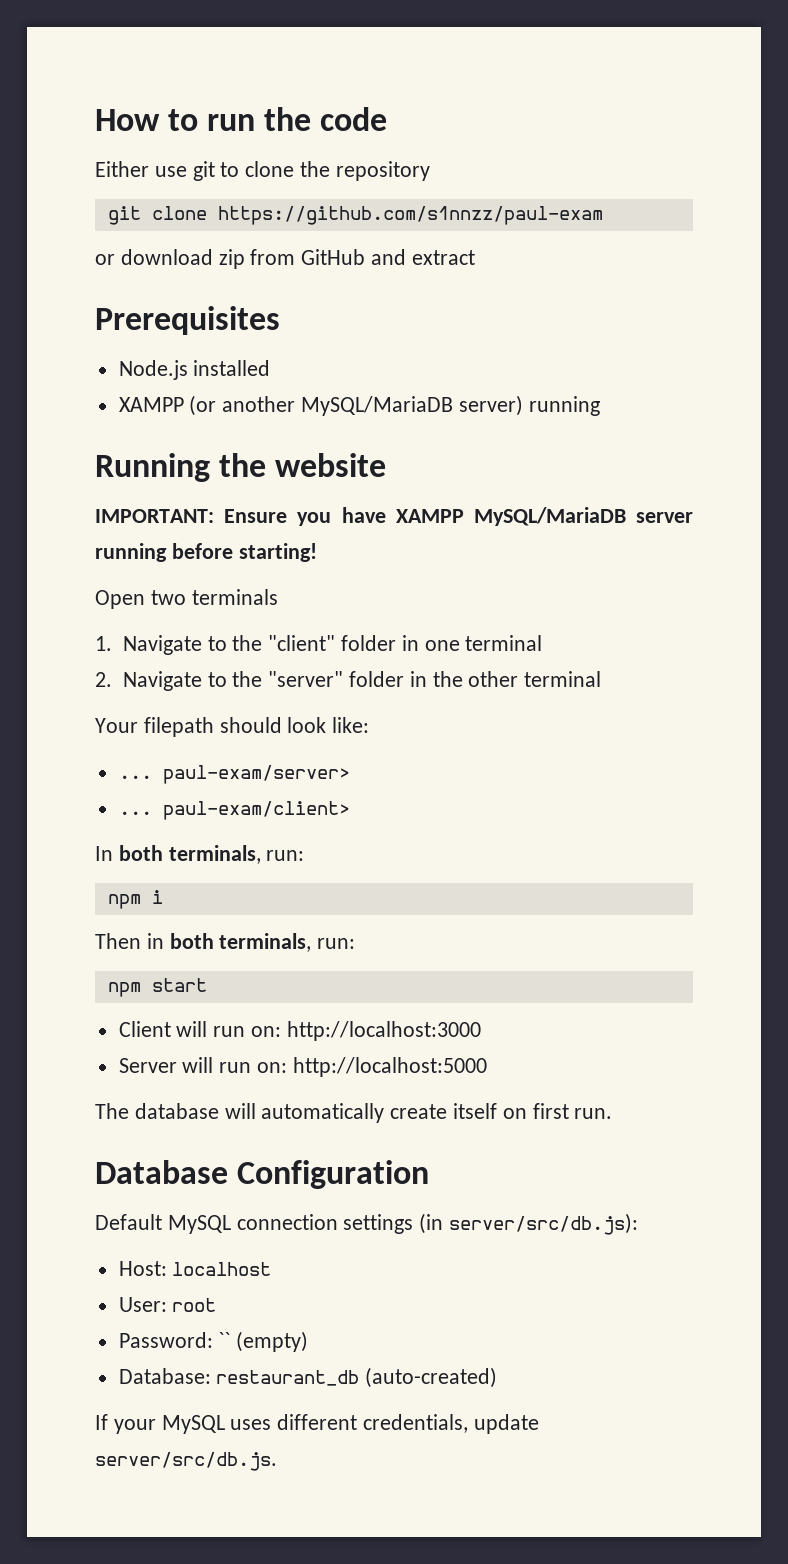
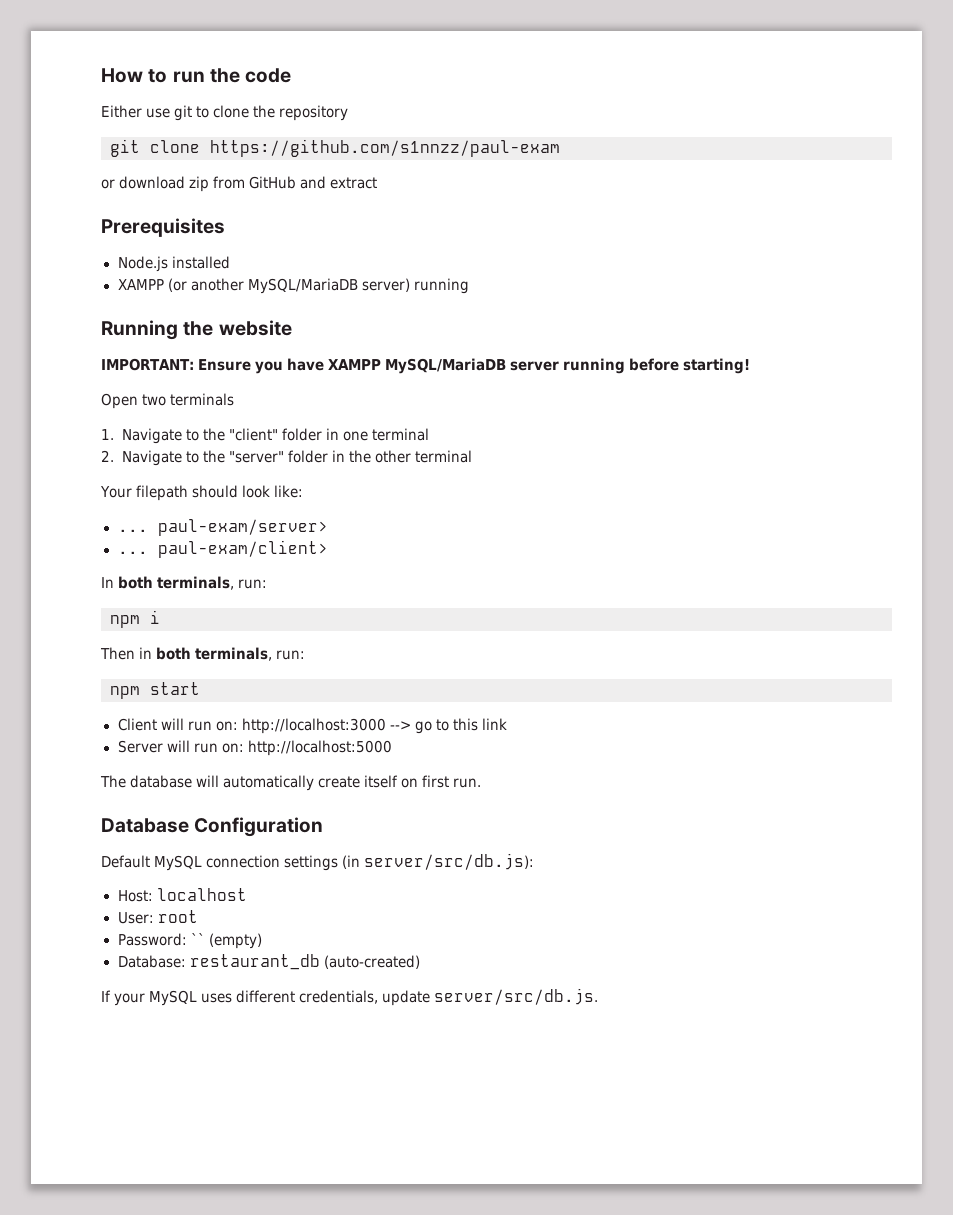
(481, 1031) none -> [389,718,507,734] --> go to this link

